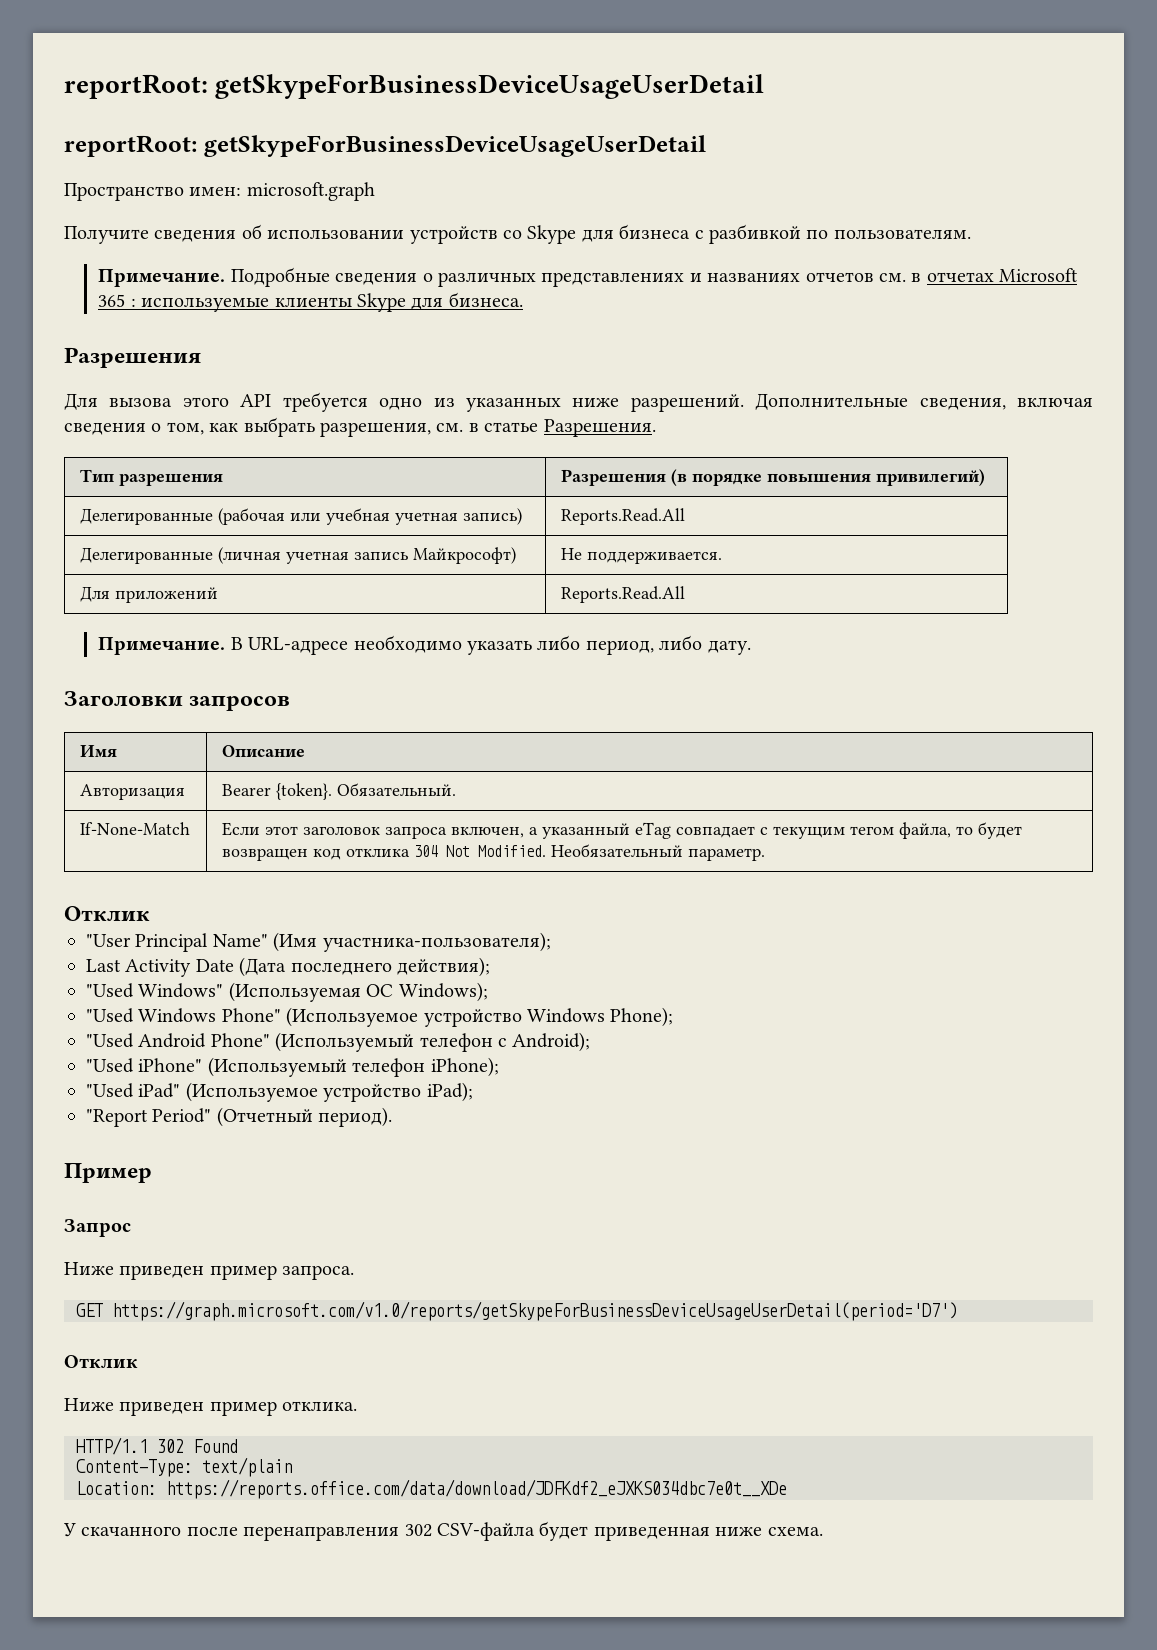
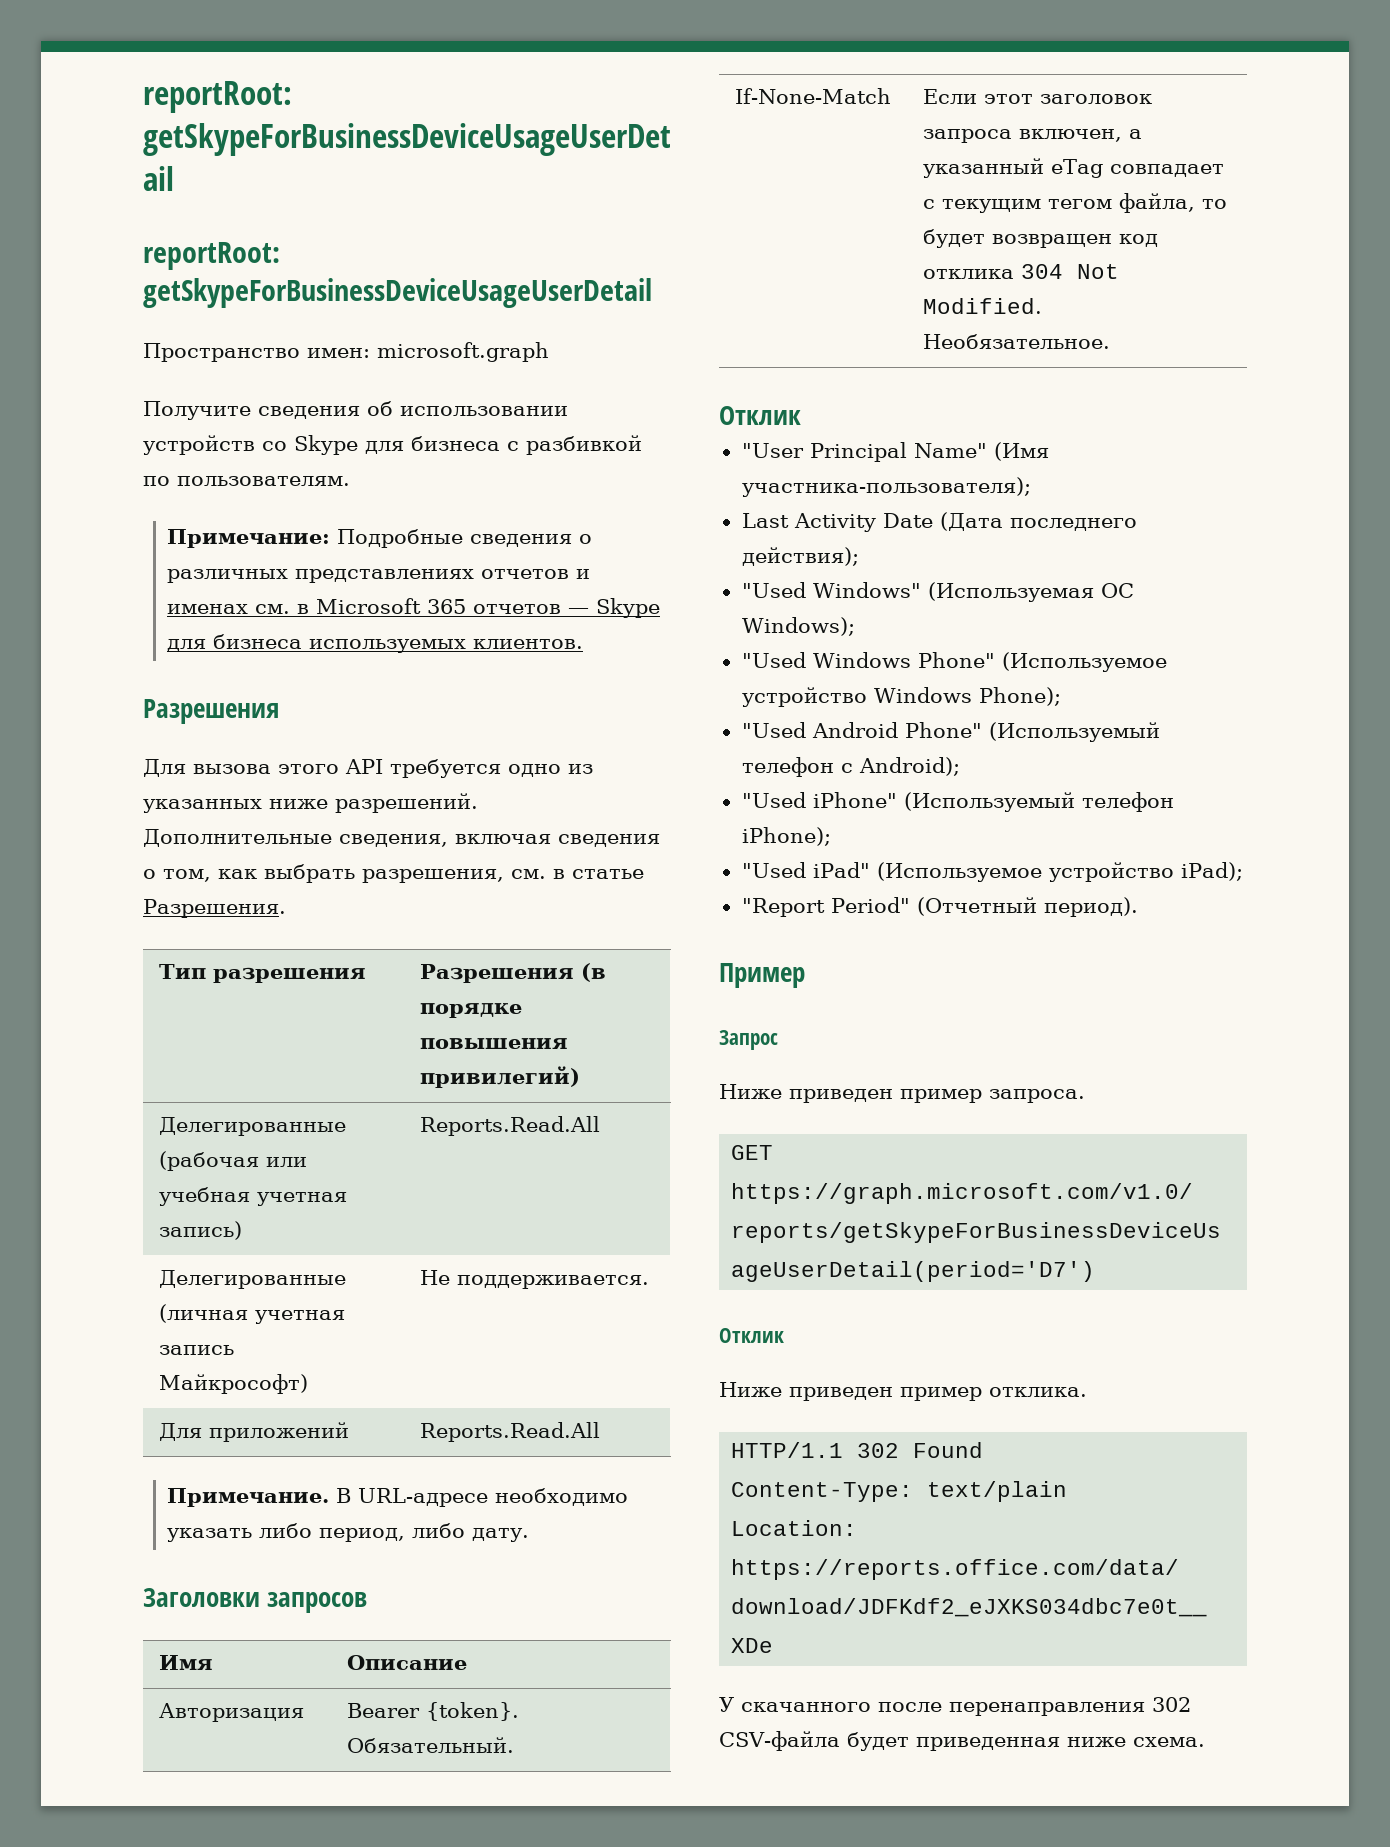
[98,269,226,287] Примечание. -> [166,529,330,548] Примечание:
[689,272,994,282] и названиях отчетов см. в отчетах -> [480,569,590,579] [166,604,309,614] отчетов и именах см. в
[130,292,523,312] : используемые клиенты Skype для бизнеса. -> [472,598,660,618] [166,634,583,653] отчетов — Skype для бизнеса используемых клиентов.
[550,844,765,861] Необязательный параметр. -> [922,334,1110,349] Необязательное.

